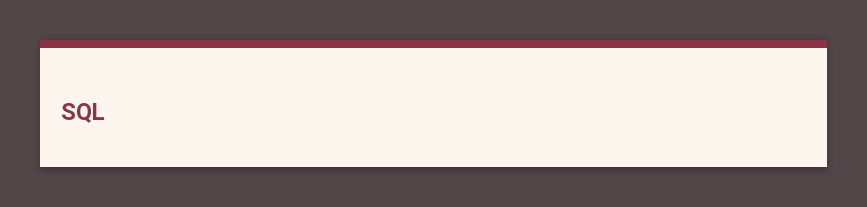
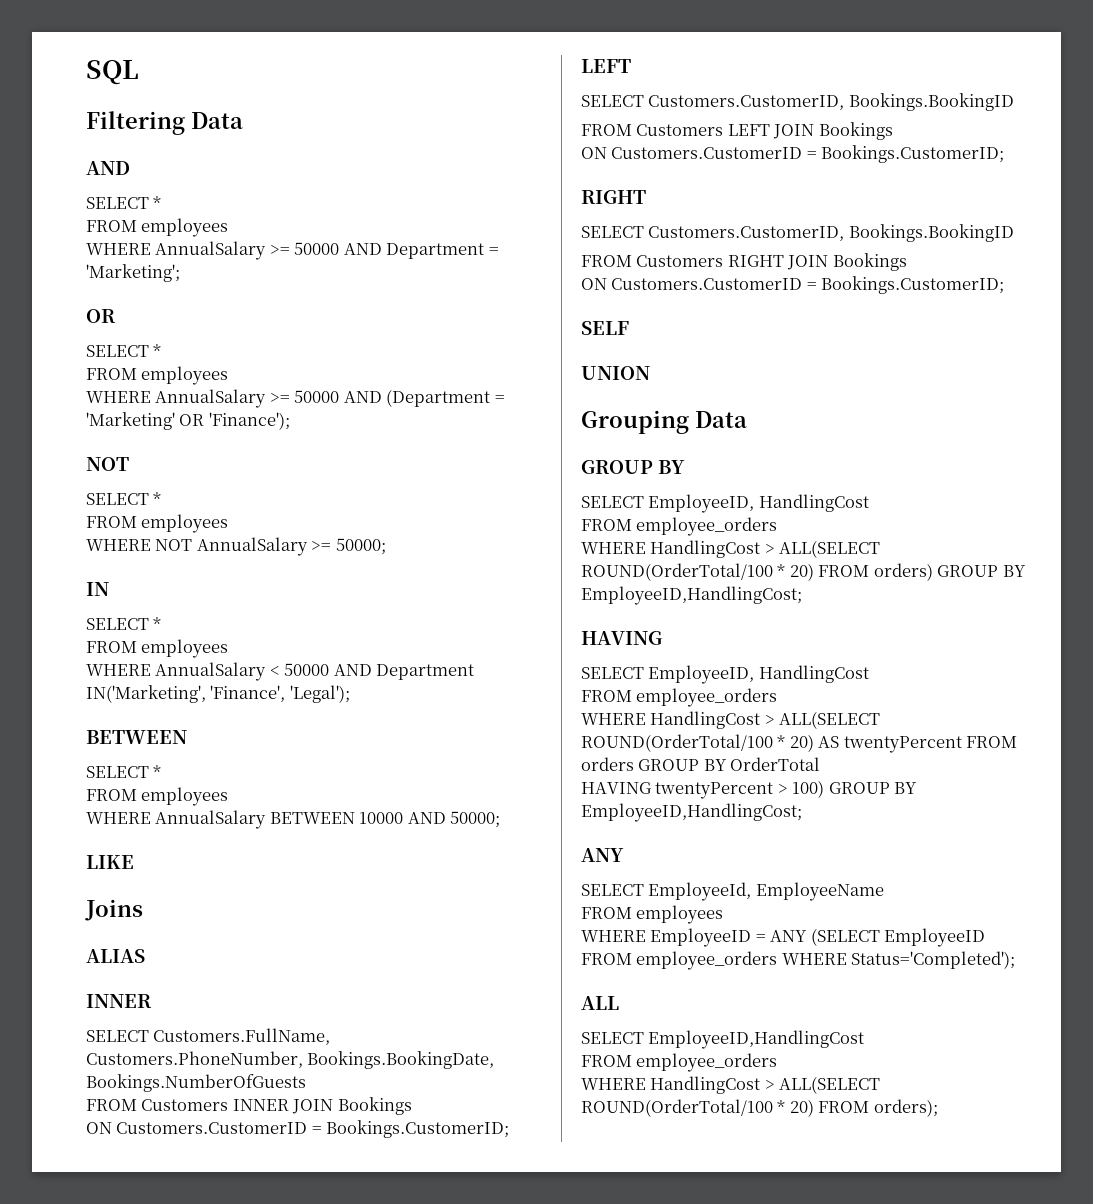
(105, 113) none -> [86,111,243,135] [86,161,130,175] [86,196,162,209] [86,218,229,237] [86,241,499,260] [86,264,180,282] [86,309,116,323] [86,344,162,357] [86,366,229,385] [86,389,505,408] [86,412,290,430] [86,457,129,471] [86,492,162,505] [86,514,229,533] [86,537,386,556] [86,582,109,596] [86,617,162,630] [86,639,229,658] [86,662,475,681] [86,685,350,703] [86,730,187,744] [86,765,162,778] [86,787,229,806] [86,810,501,829] [86,855,134,869] [85,899,143,921] [86,949,145,963] [86,994,152,1008] [86,1028,331,1045] [86,1051,495,1069] [86,1074,306,1092] [86,1097,412,1115] [86,1120,510,1138] [581,59,631,73] [581,93,1014,111] [581,122,893,140] [581,145,1005,163] [581,190,646,204] [581,224,1014,242] [581,253,907,271] [581,276,1005,294] [581,321,629,335] [581,366,650,380] [581,410,747,434] [581,460,686,474] [581,494,869,513] [581,517,778,536] [581,540,881,558] [581,563,1026,581] [581,586,802,605] [581,631,663,645] [581,665,869,684] [581,688,778,707] [581,711,881,729] [581,734,1018,753] [581,757,821,771] [581,780,918,799] [581,803,802,822] [581,848,624,862] [581,882,884,901] [581,905,724,924] [581,928,986,947] [581,951,1016,970] [581,996,619,1010] [581,1030,865,1049] [581,1053,778,1072] [581,1076,881,1094] [581,1099,938,1117] // Filtering Data // AND // SELECT * // FROM employees // WHERE AnnualSalary >= 50000 AND Department = 'Marketing'; // OR // SELECT * // FROM employees // WHERE AnnualSalary >= 50000 AND (Department = 'Marketing' OR 'Finance'); // NOT // SELECT * // FROM employees // WHERE NOT AnnualSalary >= 50000; // IN // SELECT * // FROM employees // WHERE AnnualSalary < 50000 AND Department IN('Marketing', 'Finance', 'Legal'); // BETWEEN // SELECT * // FROM employees // WHERE AnnualSalary BETWEEN 10000 AND 50000; // LIKE // Joins // ALIAS // INNER // SELECT Customers.FullName, Customers.PhoneNumber, Bookings.BookingDate, Bookings.NumberOfGuests // FROM Customers INNER JOIN Bookings // ON Customers.CustomerID = Bookings.CustomerID; // LEFT // SELECT Customers.CustomerID, Bookings.BookingID // FROM Customers LEFT JOIN Bookings // ON Customers.CustomerID = Bookings.CustomerID; // RIGHT // SELECT Customers.CustomerID, Bookings.BookingID // FROM Customers RIGHT JOIN Bookings // ON Customers.CustomerID = Bookings.CustomerID; // SELF // UNION // Grouping Data // GROUP BY // SELECT EmployeeID, HandlingCost // FROM employee_orders // WHERE HandlingCost > ALL(SELECT ROUND(OrderTotal/100 * 20) FROM orders) GROUP BY EmployeeID,HandlingCost; // HAVING // SELECT EmployeeID, HandlingCost // FROM employee_orders // WHERE HandlingCost > ALL(SELECT ROUND(OrderTotal/100 * 20) AS twentyPercent FROM orders GROUP BY OrderTotal // HAVING twentyPercent > 100) GROUP BY EmployeeID,HandlingCost; // ANY // SELECT EmployeeId, EmployeeName // FROM employees // WHERE EmployeeID = ANY (SELECT EmployeeID FROM employee_orders WHERE Status='Completed'); // ALL // SELECT EmployeeID,HandlingCost // FROM employee_orders // WHERE HandlingCost > ALL(SELECT ROUND(OrderTotal/100 * 20) FROM orders);

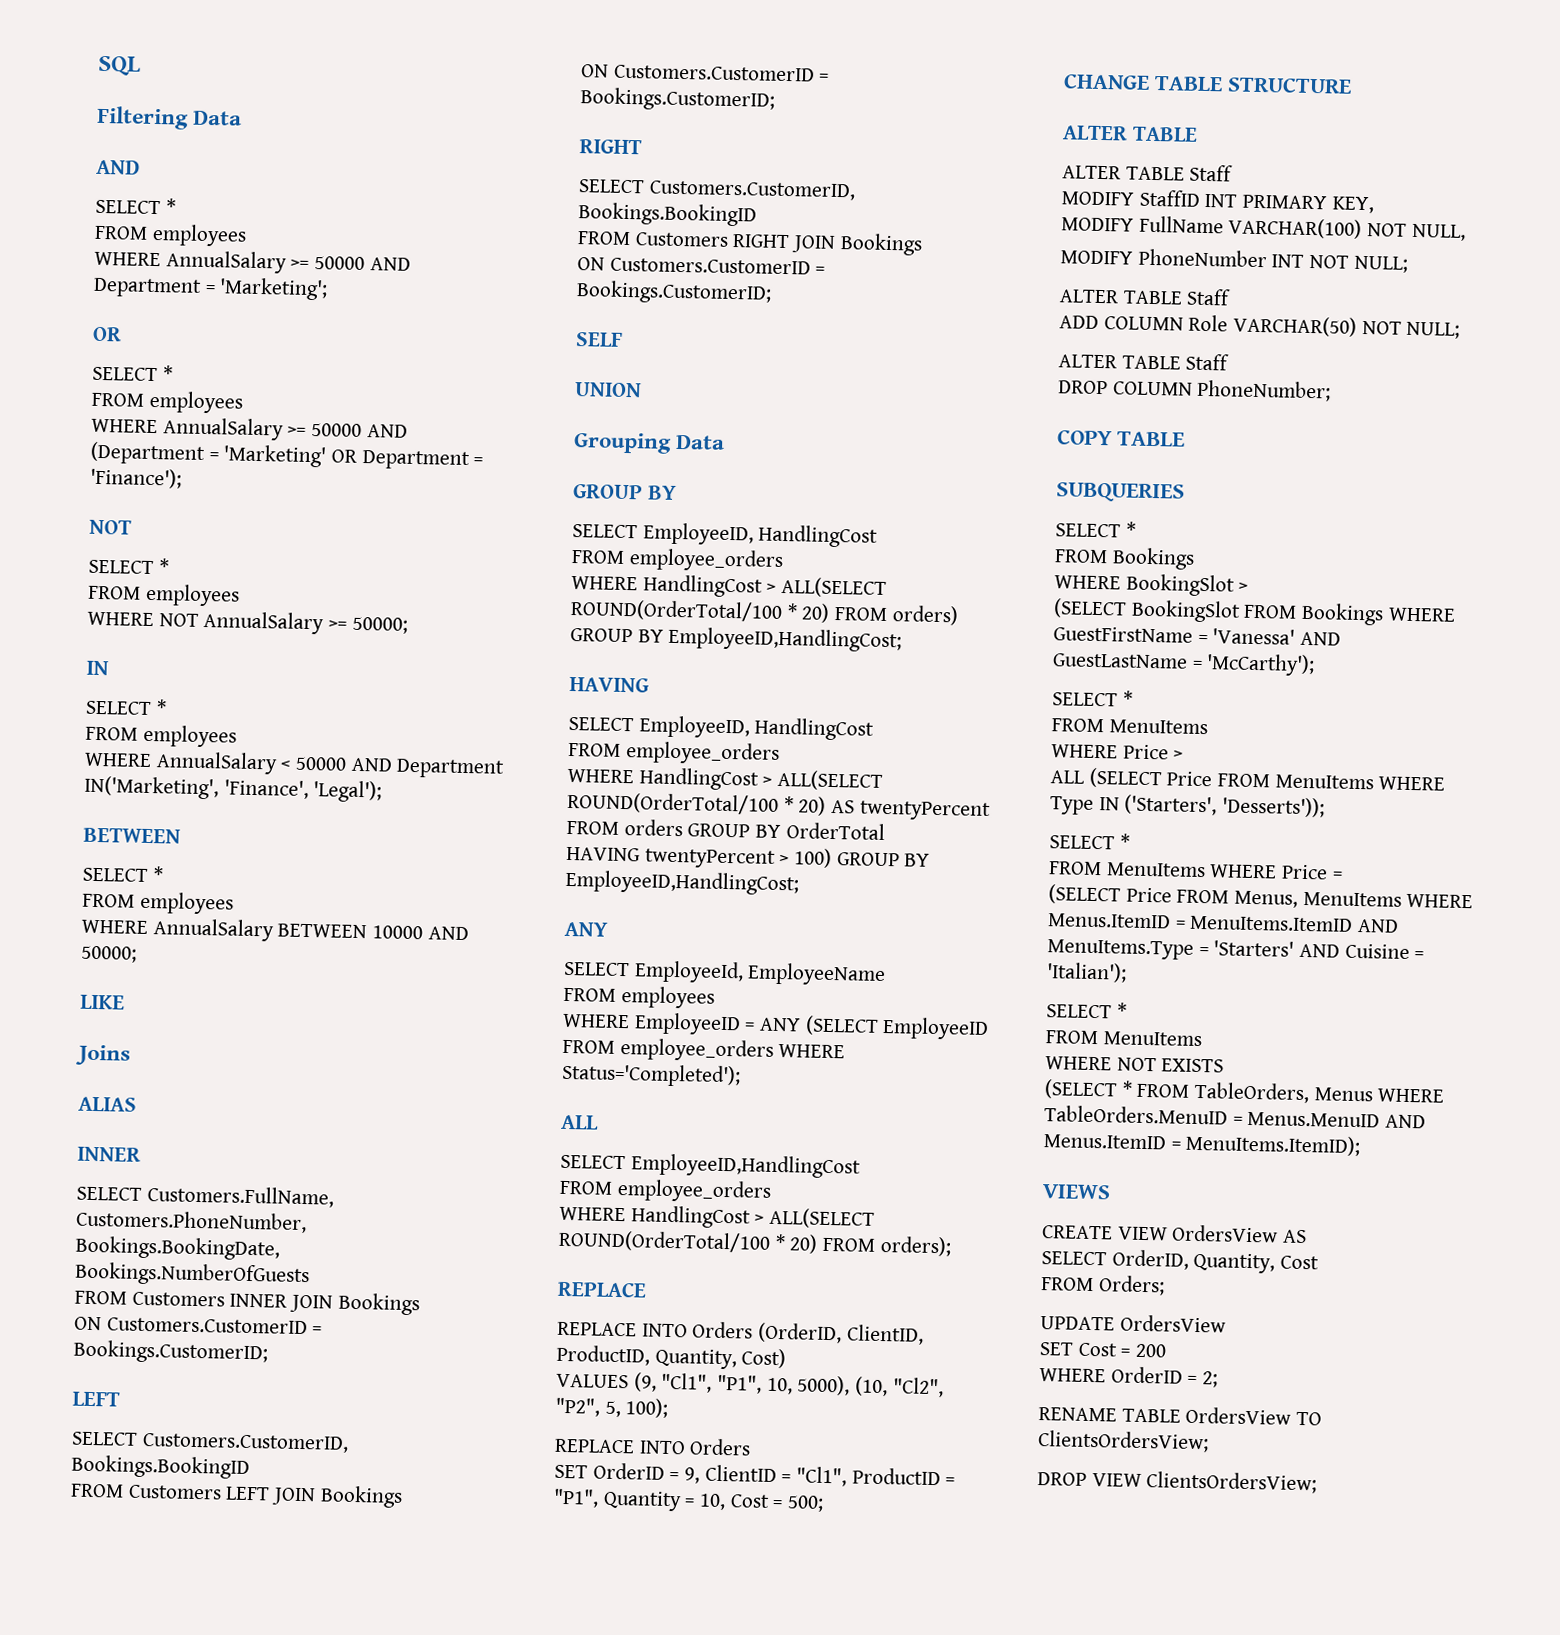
(205, 420) none -> [361,449,484,471] Department =
(938, 1108) none -> [557,1280,647,1298] [557,1321,924,1345] [556,1344,787,1370] [556,1372,944,1398] [555,1397,669,1418] [554,1438,752,1456] [554,1462,956,1487] [553,1488,825,1512] [1063,73,1353,94] [1062,125,1198,142] [1062,164,1234,182] [1061,189,1374,214] [1061,215,1466,241] [1060,248,1408,273] [1059,288,1232,306] [1059,314,1461,339] [1058,353,1230,371] [1058,379,1332,402] [1057,429,1186,447] [1056,482,1185,503] [1055,521,1136,538] [1054,547,1195,570] [1054,573,1249,597] [1053,598,1456,626] [1053,626,1342,646] [1052,653,1316,677] [1052,690,1133,707] [1051,718,1208,735] [1051,744,1184,760] [1050,767,1446,791] [1050,794,1326,818] [1049,833,1130,850] [1048,861,1343,880] [1048,884,1474,909] [1047,913,1400,933] [1047,939,1425,960] [1046,962,1127,983] [1046,1002,1127,1019] [1045,1030,1202,1047] [1045,1056,1225,1073] [1044,1079,1445,1104] [1044,1105,1427,1129] [1043,1133,1362,1157] [1042,1184,1111,1200] [1042,1224,1308,1244] [1041,1249,1320,1274] [1041,1275,1165,1296] [1040,1314,1226,1333] [1039,1342,1168,1358] [1039,1366,1219,1388] [1038,1406,1323,1426] [1038,1430,1209,1453] [1037,1471,1318,1494] // REPLACE // REPLACE INTO Orders (OrderID, ClientID, ProductID, Quantity, Cost) // VALUES (9, "Cl1", "P1", 10, 5000), (10, "Cl2", "P2", 5, 100); // REPLACE INTO Orders // SET OrderID = 9, ClientID = "Cl1", ProductID = "P1", Quantity = 10, Cost = 500; // CHANGE TABLE STRUCTURE // ALTER TABLE // ALTER TABLE Staff // MODIFY StaffID INT PRIMARY KEY, // MODIFY FullName VARCHAR(100) NOT NULL, // MODIFY PhoneNumber INT NOT NULL; // ALTER TABLE Staff // ADD COLUMN Role VARCHAR(50) NOT NULL; // ALTER TABLE Staff // DROP COLUMN PhoneNumber; // COPY TABLE // SUBQUERIES // SELECT * // FROM Bookings // WHERE BookingSlot > // (SELECT BookingSlot FROM Bookings WHERE GuestFirstName = 'Vanessa' AND GuestLastName = 'McCarthy'); // SELECT * // FROM MenuItems // WHERE Price > // ALL (SELECT Price FROM MenuItems WHERE Type IN ('Starters', 'Desserts')); // SELECT * // FROM MenuItems WHERE Price = // (SELECT Price FROM Menus, MenuItems WHERE Menus.ItemID = MenuItems.ItemID AND MenuItems.Type = 'Starters' AND Cuisine = 'Italian'); // SELECT * // FROM MenuItems // WHERE NOT EXISTS // (SELECT * FROM TableOrders, Menus WHERE TableOrders.MenuID = Menus.MenuID AND Menus.ItemID = MenuItems.ItemID); // VIEWS // CREATE VIEW OrdersView AS // SELECT OrderID, Quantity, Cost // FROM Orders; // UPDATE OrdersView // SET Cost = 200 // WHERE OrderID = 2; // RENAME TABLE OrdersView TO ClientsOrdersView; // DROP VIEW ClientsOrdersView;

